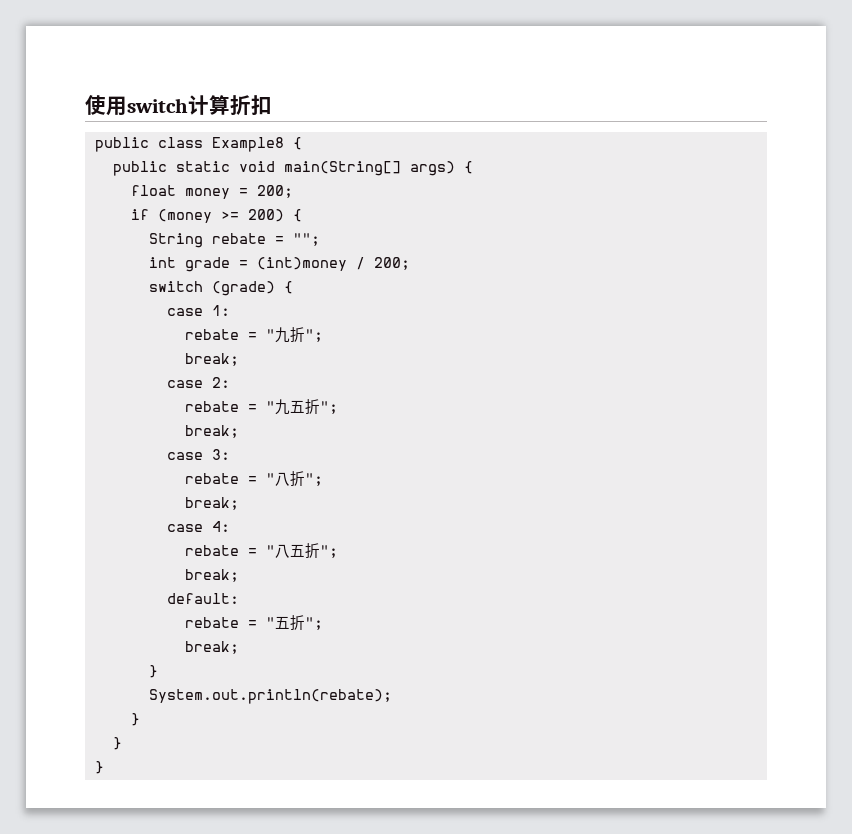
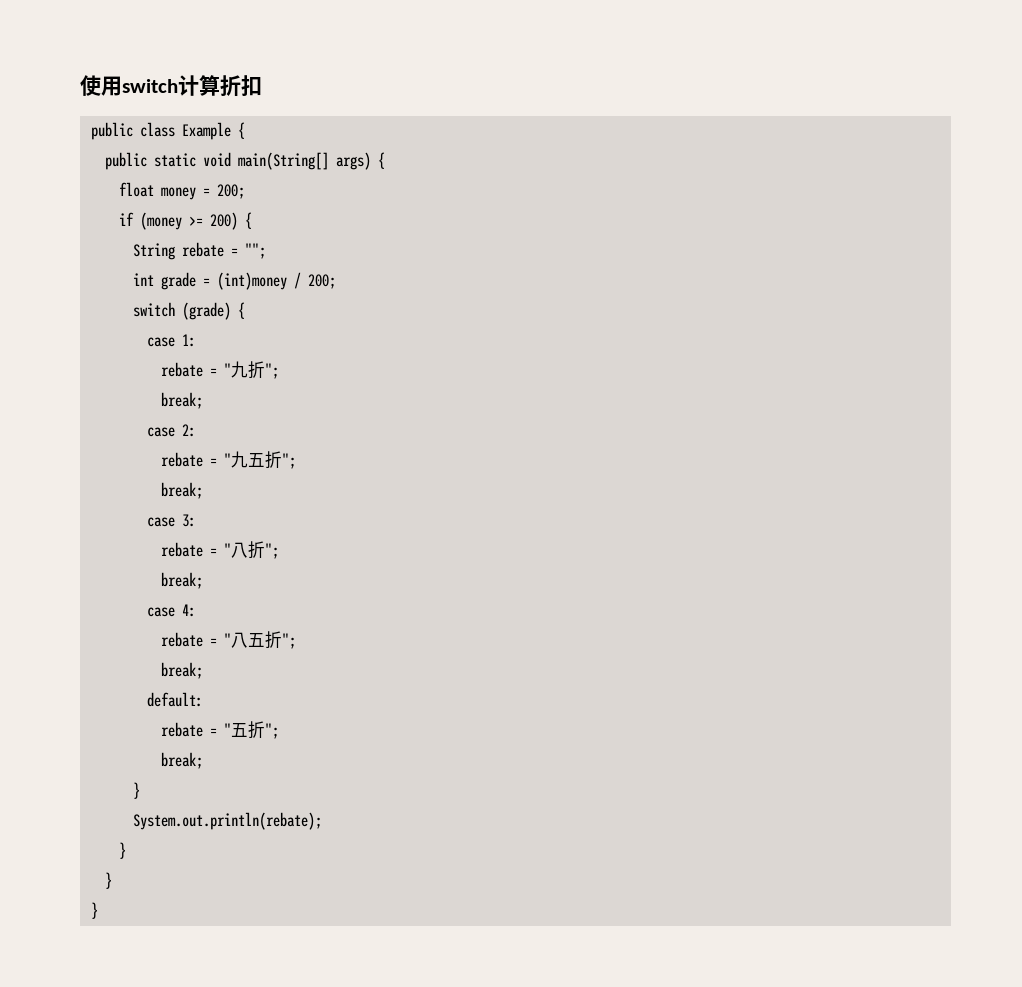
[211,137,284,152] Example8 -> [181,122,231,140] Example

